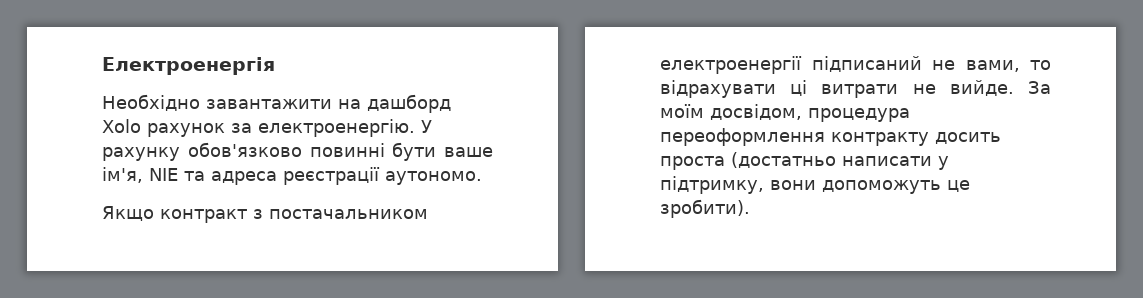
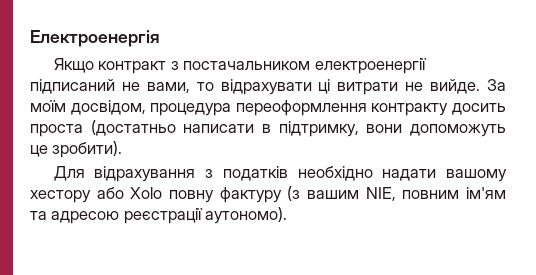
[102,94,451,113] [102,119,432,137] [102,142,493,161] [102,167,482,185] // Необхідно завантажити на дашборд Xolo рахунок за електроенергію. У рахунку обов'язково повинні бути ваше ім'я, NIE та адреса реєстрації аутономо. -> (160, 38) none
[938,156,949,170] у -> [262,124,271,133] в
(750, 208) none -> [53,166,507,182] [30,186,507,203] [30,207,288,224] // Для відрахування з податків необхідно надати вашому хестору або Xolo повну фактуру (з вашим NIE, повним ім'ям та адресою реєстрації аутономо).

